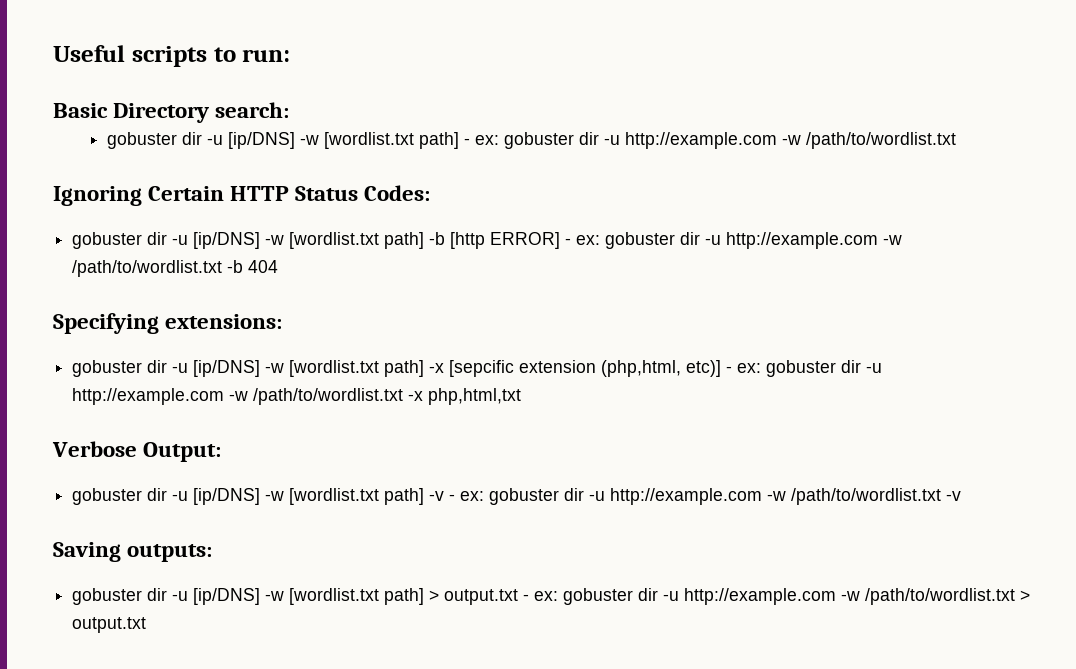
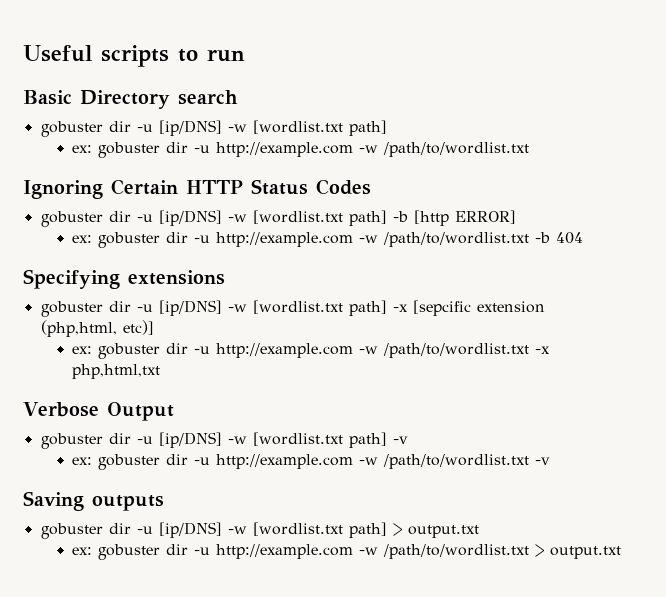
[242,49,291,62] run: -> [207,49,245,62] run
[215,102,290,118] [106,132,470,149] search: // gobuster dir -u [ip/DNS] -w [wordlist.txt path] - -> [178,90,238,105] [40,120,387,137] search // gobuster dir -u [ip/DNS] -w [wordlist.txt path] //
[364,185,431,201] Codes: -> [316,179,371,195] Codes
[565,238,572,245] - -> (516, 217) //
[165,314,283,329] extensions: -> [128,270,225,285] extensions
[726,366,733,373] - -> (154, 327) //
[143,442,222,462] Output: -> [106,402,174,421] Output
[449,494,456,501] - -> (408, 440) //
[127,544,213,562] outputs: -> [92,495,164,511] outputs
[523,594,530,601] - -> (479, 531) //

